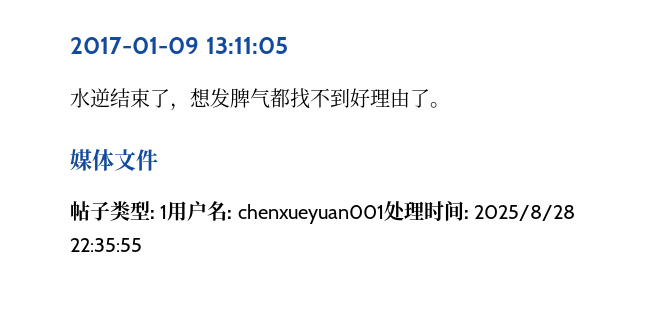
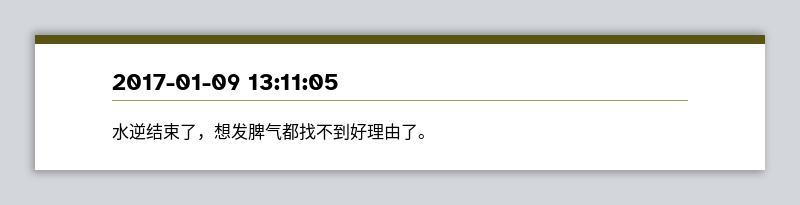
[70,149,158,171] [70,201,576,224] [70,238,142,252] // 媒体文件 // 帖子类型: 1用户名: chenxueyuan001处理时间: 2025/8/28 22:35:55 -> (435, 136) none

